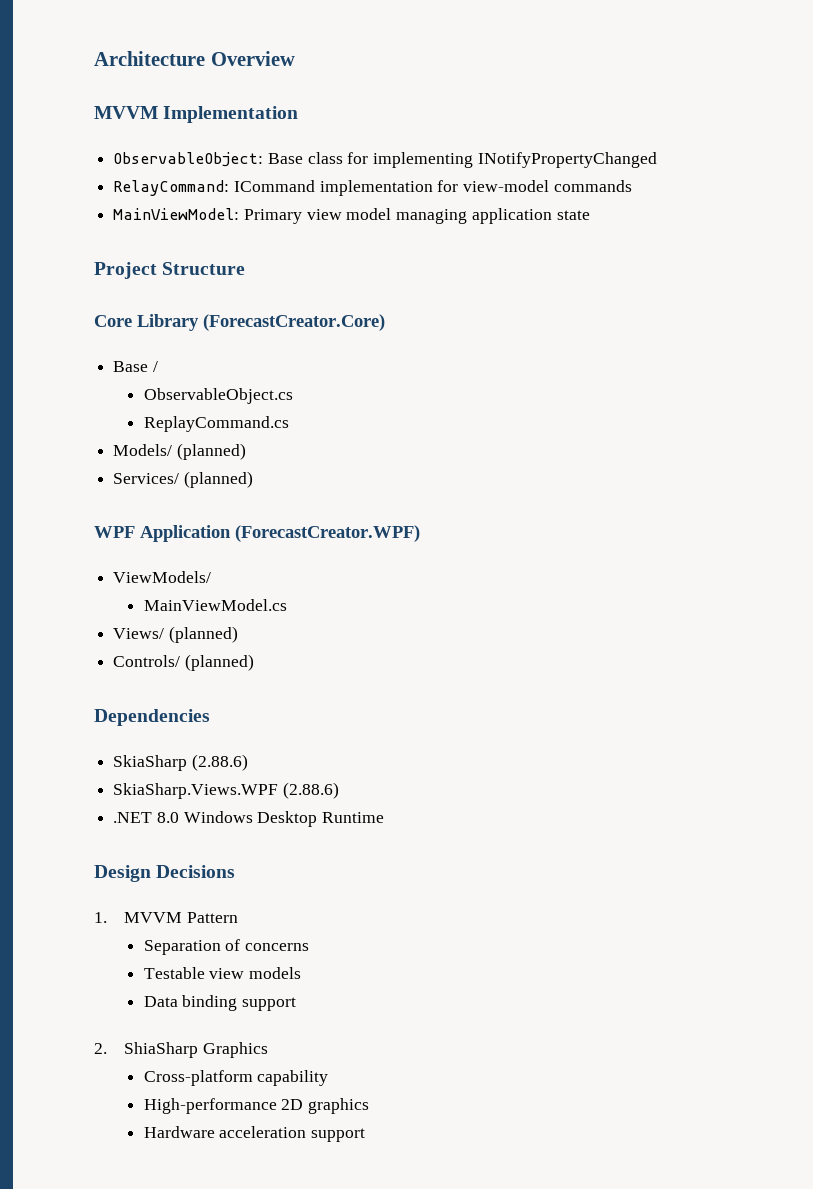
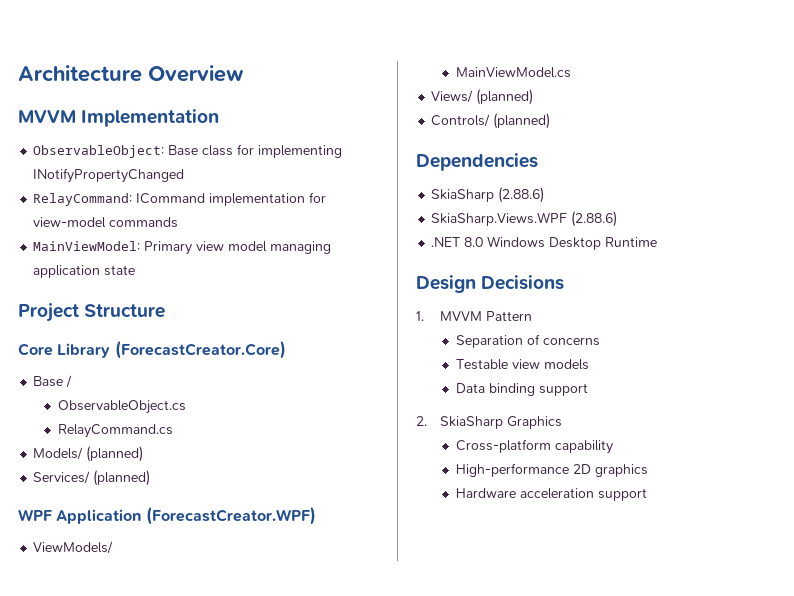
[143,416,289,432] ReplayCommand.cs -> [57,424,173,438] RelayCommand.cs
[124,1042,199,1058] ShiaSharp -> [440,416,504,429] SkiaSharp

